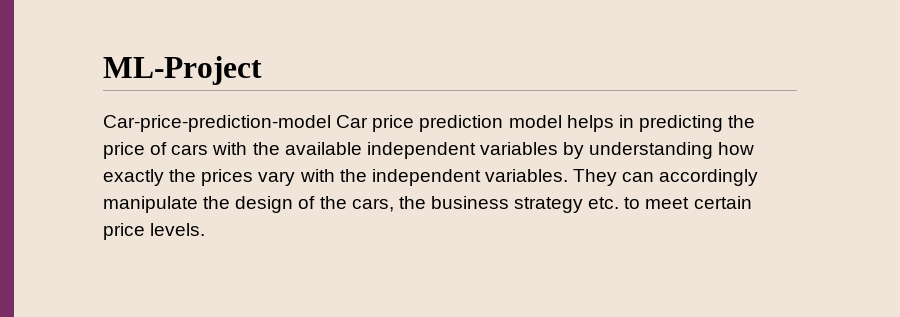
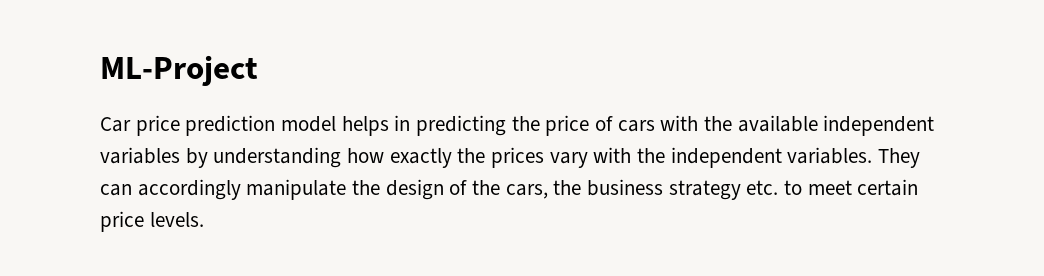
[103,115,331,132] Car-price-prediction-model -> (258, 70) none

